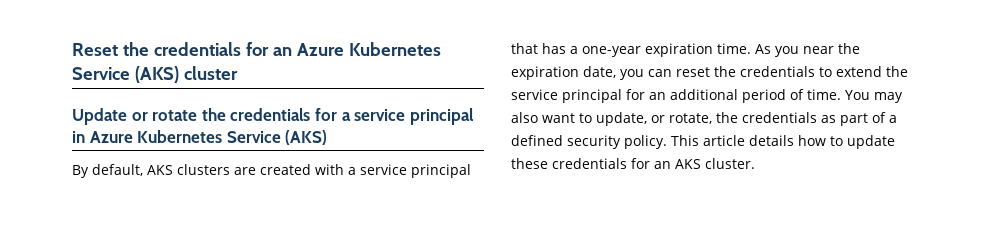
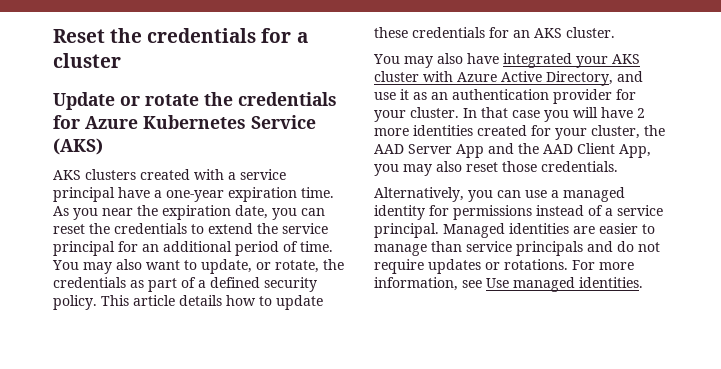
[272,42,441,56] [72,66,179,83] an Azure Kubernetes Service (AKS) -> [296,32,308,43] a
[341,108,474,125] [72,131,85,143] a service principal in -> (80, 122) none
[72,164,143,178] By default, -> (103, 146) none
[234,167,256,175] are -> (136, 174) none
[511,43,566,54] that has -> [118,187,150,198] have
(755, 163) none -> [373,53,640,68] [374,71,643,86] [374,89,636,104] [374,107,645,122] [374,125,665,140] [374,143,651,158] [374,161,618,176] [374,187,625,202] [374,205,663,220] [374,223,655,238] [374,241,660,256] [374,259,634,274] [374,277,643,292] // You may also have integrated your AKS cluster with Azure Active Directory, and use it as an authentication provider for your cluster. In that case you will have 2 more identities created for your cluster, the AAD Server App and the AAD Client App, you may also reset those credentials. // Alternatively, you can use a managed identity for permissions instead of a service principal. Managed identities are easier to manage than service principals and do not require updates or rotations. For more information, see Use managed identities.

